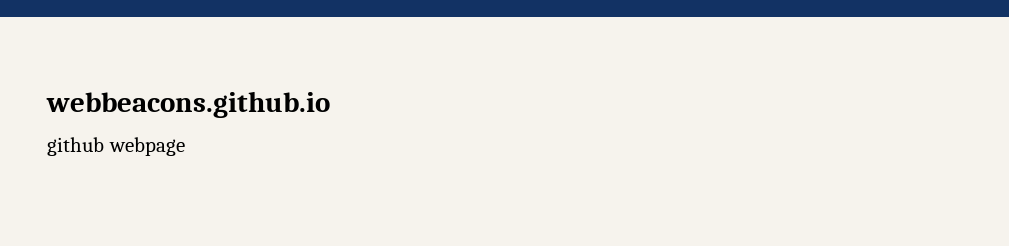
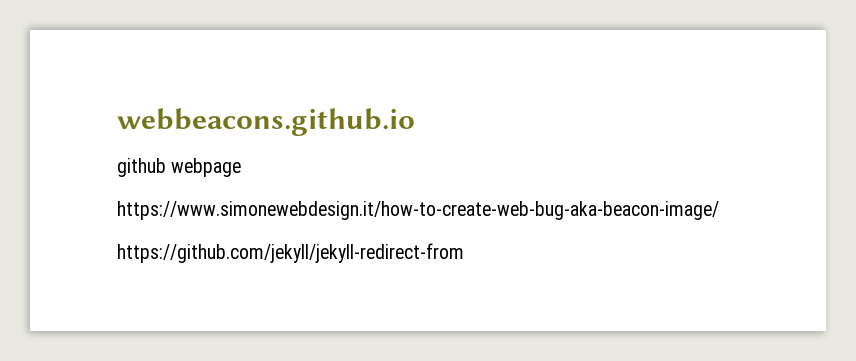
(185, 146) none -> [117,201,719,220] [117,243,464,263] // https://www.simonewebdesign.it/how-to-create-web-bug-aka-beacon-image/ // https://github.com/jekyll/jekyll-redirect-from

